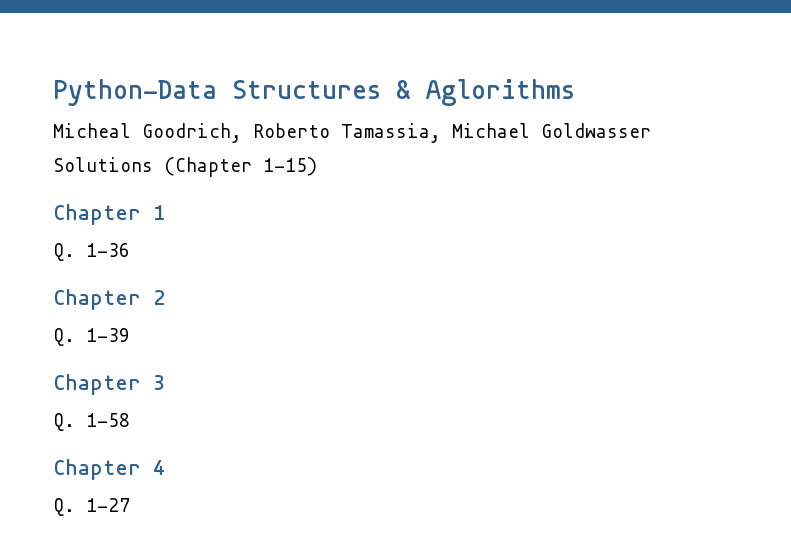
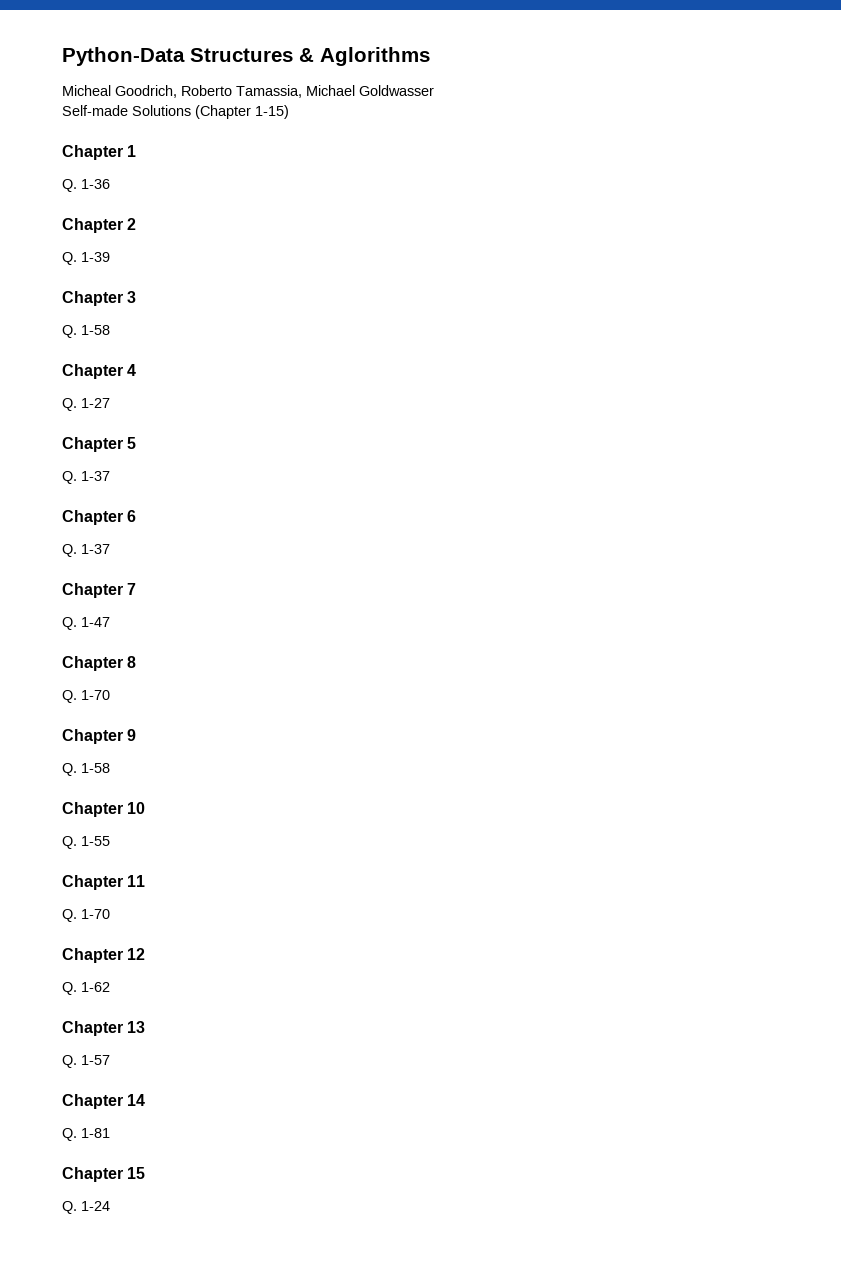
(651, 130) none -> [62,105,128,116] Self-made
(130, 505) none -> [62,437,137,452] [62,471,110,484] [62,510,137,525] [62,544,110,557] [62,583,137,598] [62,617,110,630] [62,656,137,671] [62,690,110,703] [62,729,137,744] [62,763,110,776] [62,802,146,817] [62,836,110,849] [62,875,146,890] [62,909,110,922] [62,948,146,963] [62,982,110,995] [62,1021,146,1036] [62,1055,110,1068] [62,1094,146,1109] [62,1128,110,1141] [62,1167,146,1182] [62,1201,110,1214] // Chapter 5 // Q. 1-37 // Chapter 6 // Q. 1-37 // Chapter 7 // Q. 1-47 // Chapter 8 // Q. 1-70 // Chapter 9 // Q. 1-58 // Chapter 10 // Q. 1-55 // Chapter 11 // Q. 1-70 // Chapter 12 // Q. 1-62 // Chapter 13 // Q. 1-57 // Chapter 14 // Q. 1-81 // Chapter 15 // Q. 1-24

